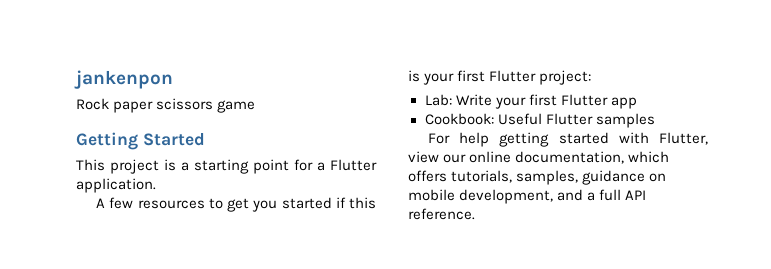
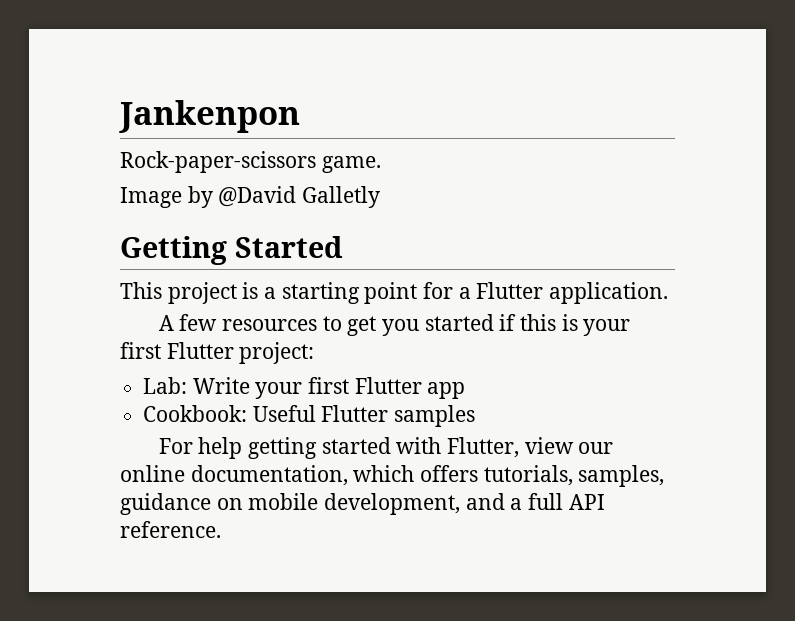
[74,70,173,89] [76,98,256,113] jankenpon // Rock paper scissors game -> [119,100,300,133] [120,151,381,173] [120,186,381,208] Jankenpon // Rock-paper-scissors game. // Image by @David Galletly

